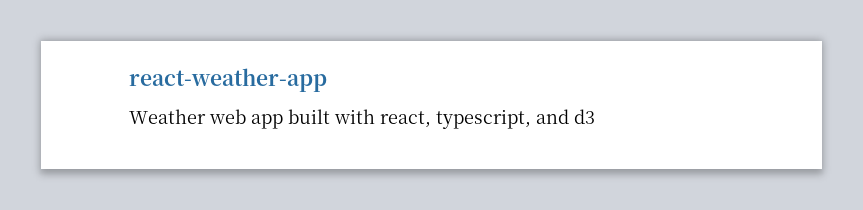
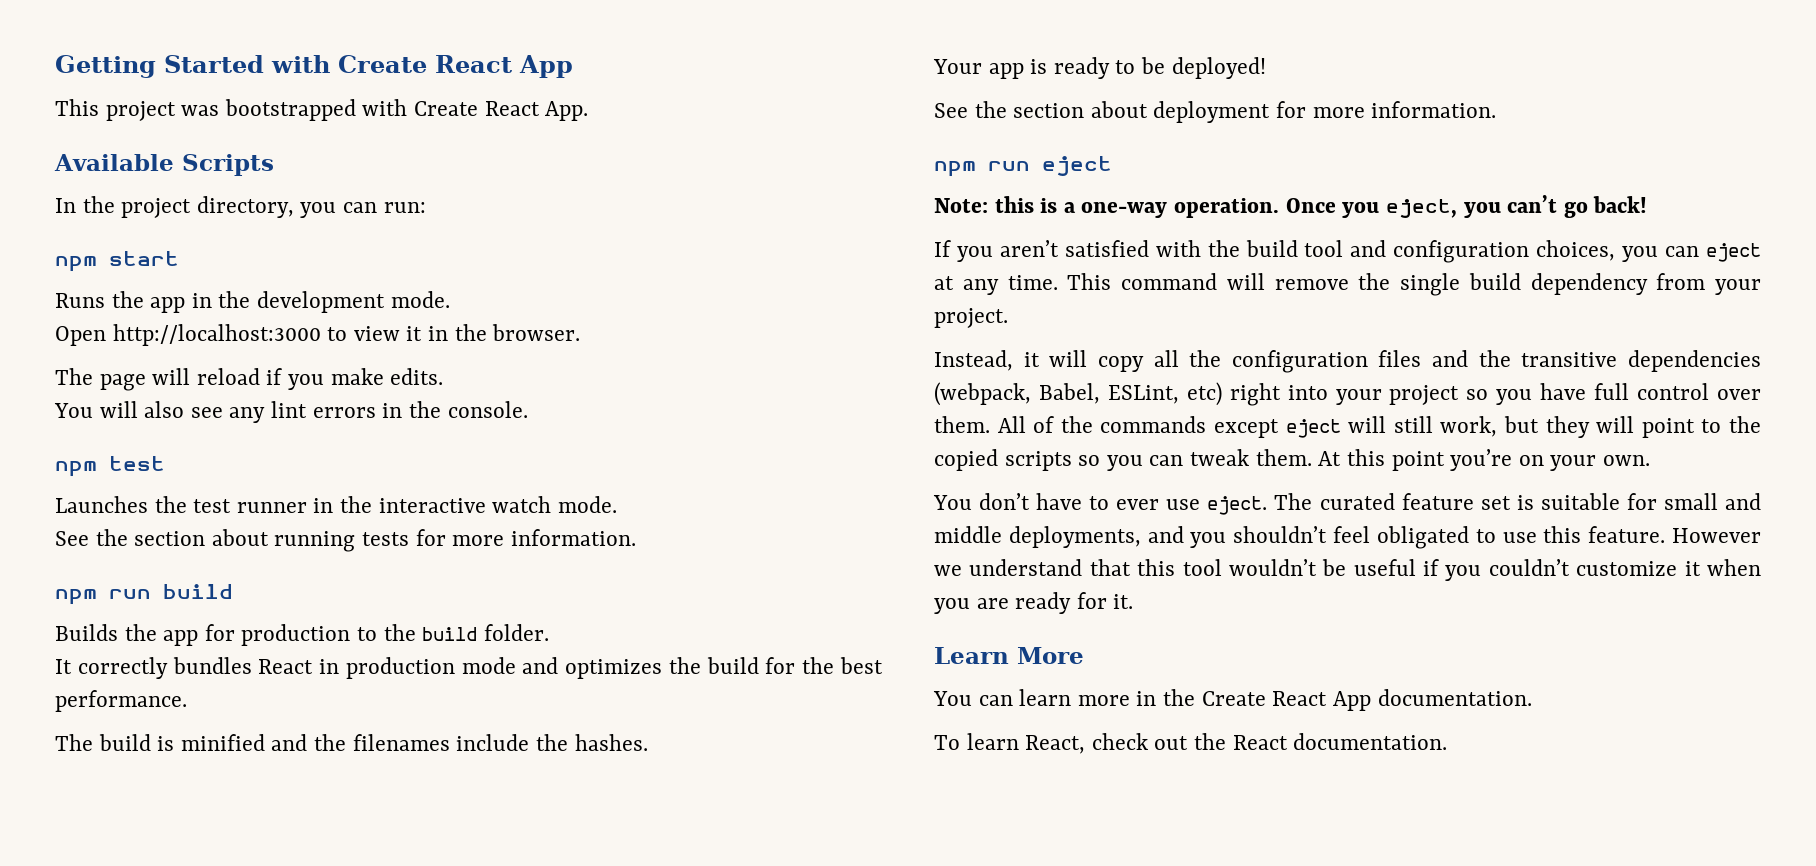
[129,68,327,92] [129,109,595,129] react-weather-app // Weather web app built with react, typescript, and d3 -> [55,55,573,78] [55,99,589,121] [54,154,274,176] [55,196,426,218] [55,251,179,272] [55,291,450,313] [55,324,581,346] [55,368,444,391] [54,401,528,423] [55,456,165,477] [55,496,617,513] [55,529,636,552] [55,584,233,605] [55,624,549,646] [55,657,883,679] [55,690,187,712] [55,734,648,751] [933,57,1266,79] [934,101,1497,123] [934,156,1112,177] [934,195,1648,218] [934,240,1761,263] [934,273,1761,296] [934,308,1008,328] [934,350,1761,373] [934,382,1761,406] [934,416,1762,438] [934,449,1650,471] [933,493,1762,515] [934,526,1762,549] [934,559,1761,581] [934,592,1134,614] [934,647,1084,664] [933,689,1532,711] [934,733,1448,754] Getting Started with Create React App // This project was bootstrapped with Create React App. // Available Scripts // In the project directory, you can run: // npm start // Runs the app in the development mode. // Open http://localhost:3000 to view it in the browser. // The page will reload if you make edits. // You will also see any lint errors in the console. // npm test // Launches the test runner in the interactive watch mode. // See the section about running tests for more information. // npm run build // Builds the app for production to the build folder. // It correctly bundles React in production mode and optimizes the build for the best performance. // The build is minified and the filenames include the hashes. // Your app is ready to be deployed! // See the section about deployment for more information. // npm run eject // Note: this is a one-way operation. Once you eject, you can’t go back! // If you aren’t satisfied with the build tool and configuration choices, you can eject at any time. This command will remove the single build dependency from your project. // Instead, it will copy all the configuration files and the transitive dependencies (webpack, Babel, ESLint, etc) right into your project so you have full control over them. All of the commands except eject will still work, but they will point to the copied scripts so you can tweak them. At this point you’re on your own. // You don’t have to ever use eject. The curated feature set is suitable for small and middle deployments, and you shouldn’t feel obligated to use this feature. However we understand that this tool wouldn’t be useful if you couldn’t customize it when you are ready for it. // Learn More // You can learn more in the Create React App documentation. // To learn React, check out the React documentation.

